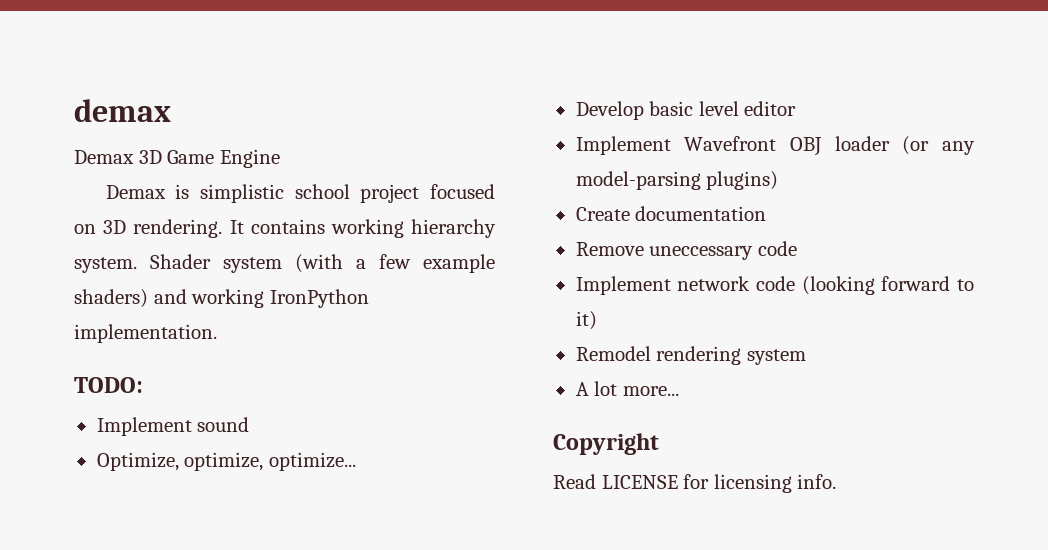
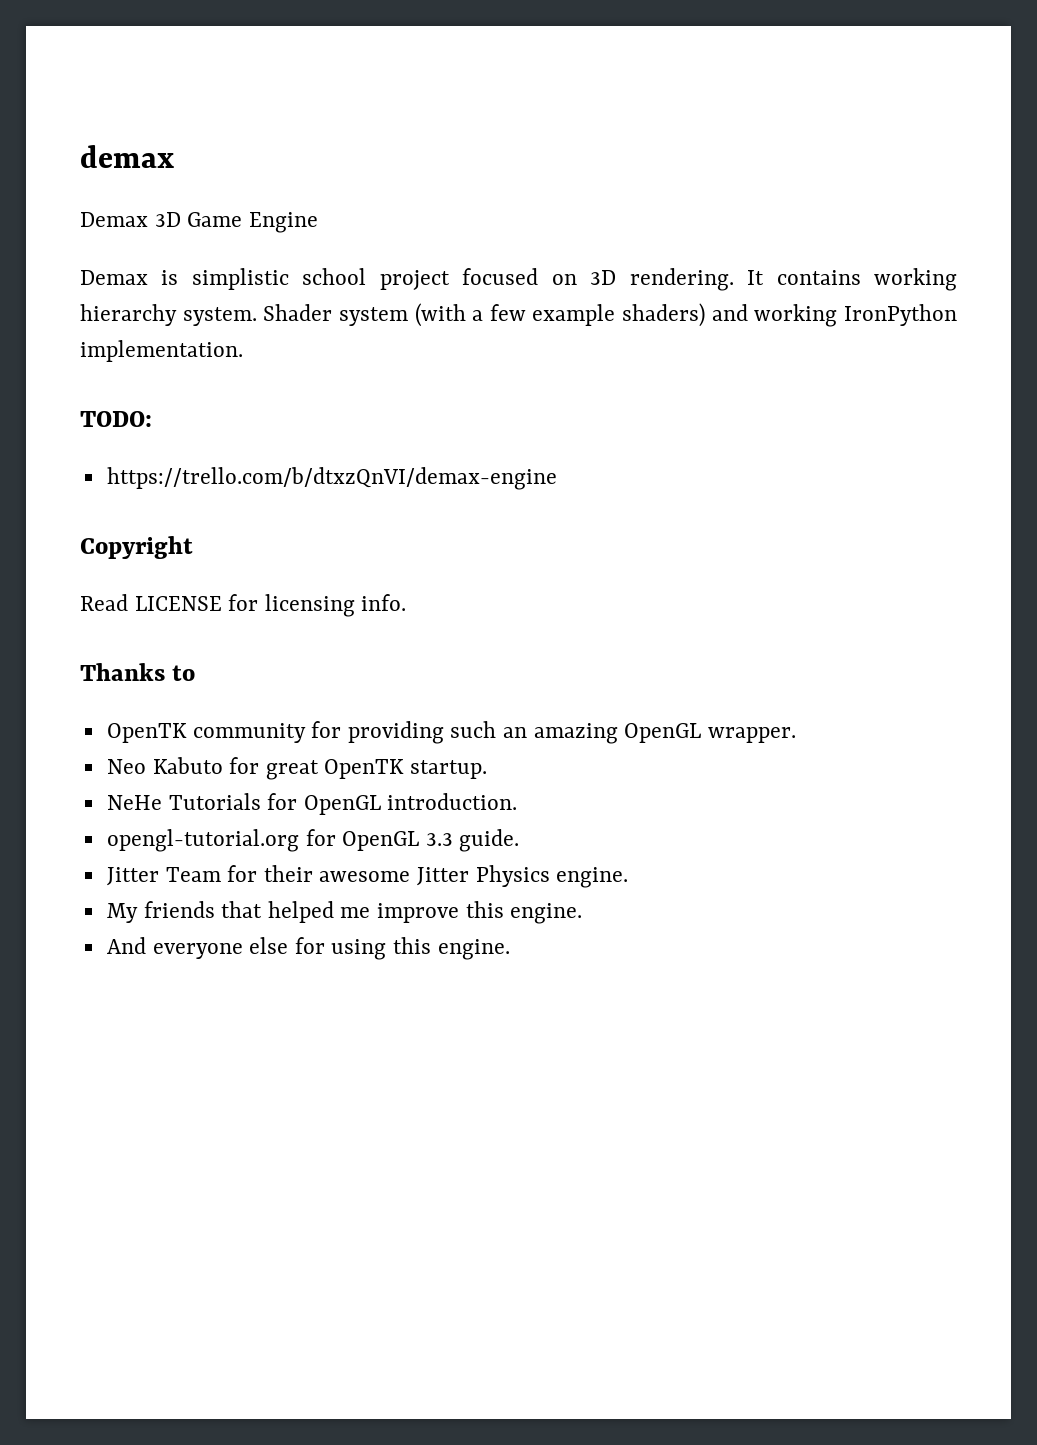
[96,417,250,436] [96,452,356,471] [575,101,797,120] [575,136,975,156] [575,171,779,190] [575,206,767,221] [575,241,797,260] [575,276,974,295] [575,311,597,330] [575,346,806,365] [575,381,679,396] Implement sound // Optimize, optimize, optimize... // Develop basic level editor // Implement Wavefront OBJ loader (or any model-parsing plugins) // Create documentation // Remove uneccessary code // Implement network code (looking forward to it) // Remodel rendering system // A lot more... -> [106,467,557,490] https://trello.com/b/dtxzQnVI/demax-engine
(837, 481) none -> [80,663,196,681] [106,721,796,744] [106,757,488,780] [106,793,518,815] [106,829,520,852] [106,865,629,888] [106,901,583,924] [106,937,510,960] // Thanks to // OpenTK community for providing such an amazing OpenGL wrapper. // Neo Kabuto for great OpenTK startup. // NeHe Tutorials for OpenGL introduction. // opengl-tutorial.org for OpenGL 3.3 guide. // Jitter Team for their awesome Jitter Physics engine. // My friends that helped me improve this engine. // And everyone else for using this engine.

